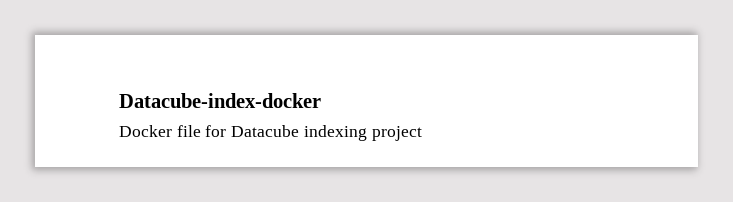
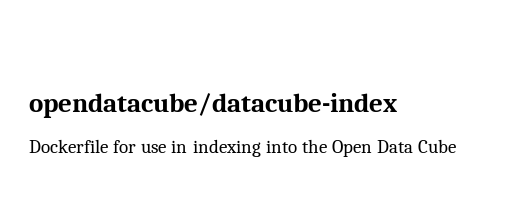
[119,93,321,108] [119,125,422,141] Datacube-index-docker // Docker file for Datacube indexing project -> [29,93,397,118] [29,139,457,157] opendatacube/datacube-index // Dockerfile for use in indexing into the Open Data Cube

